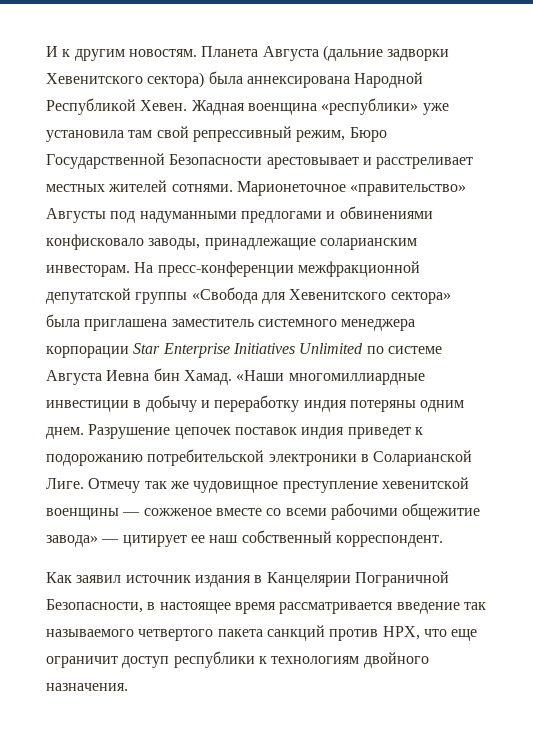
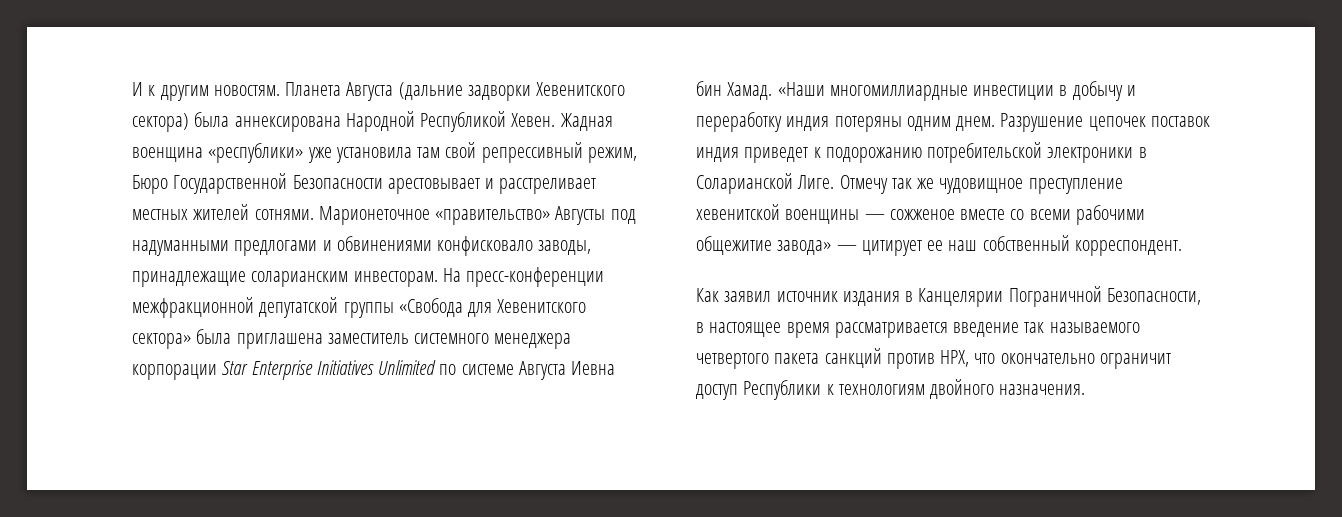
[451,629,478,641] еще -> [1000,353,1095,364] окончательно
[173,651,255,668] республики -> [743,380,822,400] Республики

